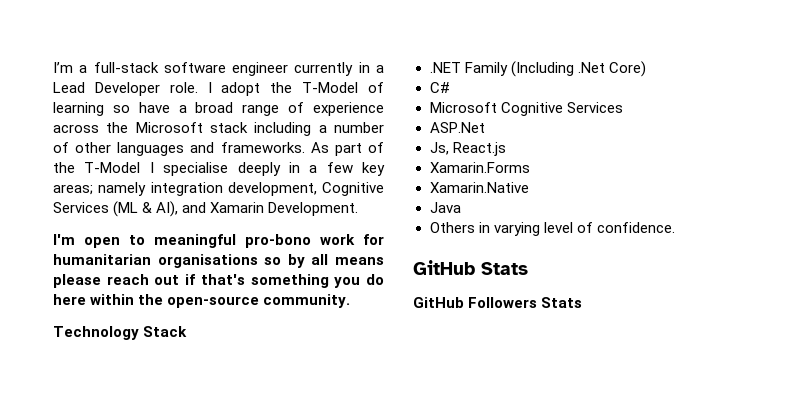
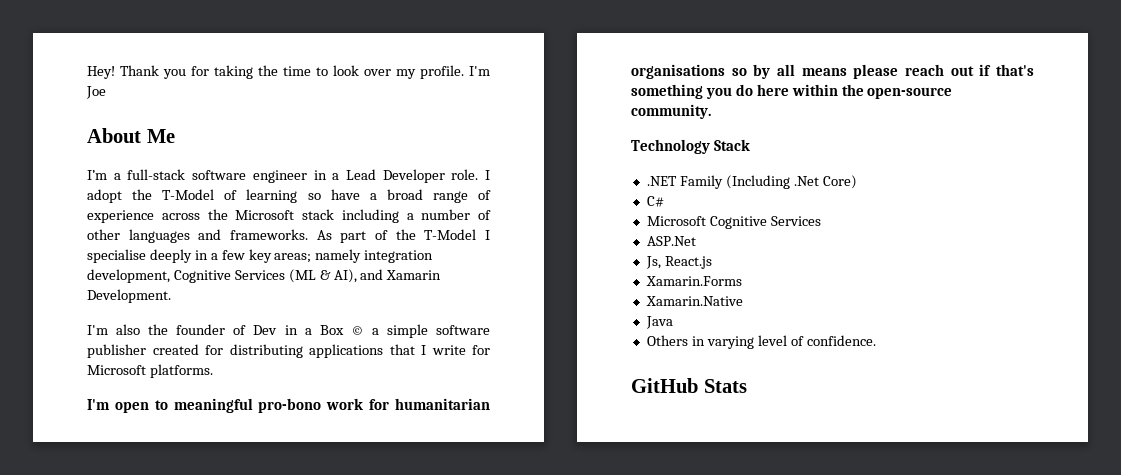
(53, 67) none -> [87,65,490,79] [86,86,106,99] [87,128,175,143] Hey! Thank you for taking the time to look over my profile. I'm Joe // About Me //
[294,62,354,76] currently -> (307, 176) none
(359, 209) none -> [87,324,490,338] [87,344,490,358] [87,364,213,378] // I'm also the founder of Dev in a Box © a simple software publisher created for distributing applications that I write for Microsoft platforms.
[413,297,583,308] // GitHub Followers Stats -> (747, 386) none

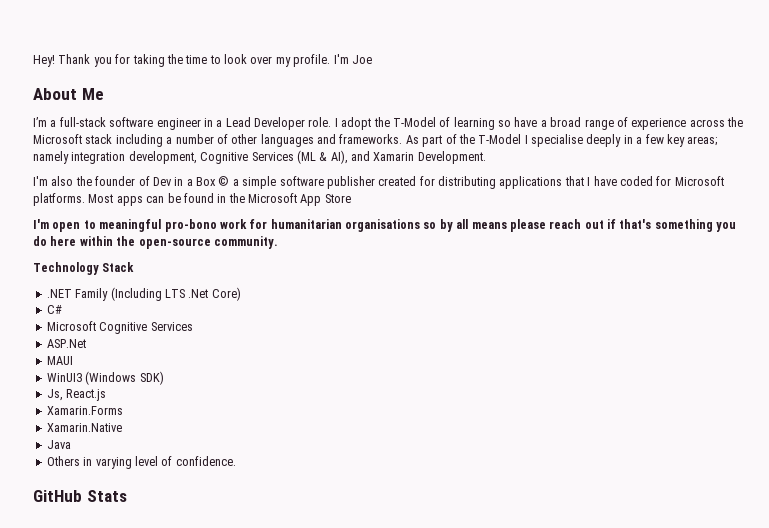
[431,345,466,355] write -> [593,176,653,186] have coded
(213, 371) none -> [88,193,351,206] Most apps can be found in the Microsoft App Store
(790, 182) none -> [164,289,185,298] LTS
(696, 241) none -> [46,356,73,365] [46,371,164,385] // MAUI // WinUI3 (Windows SDK)

